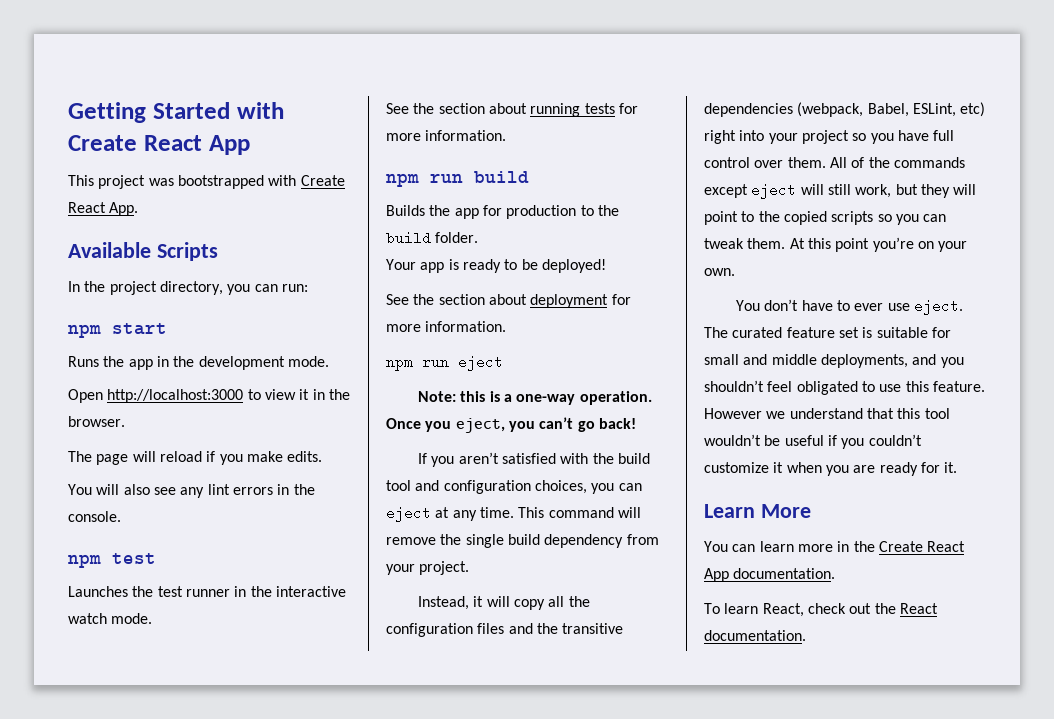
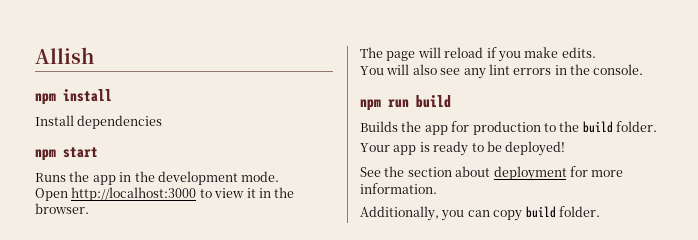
[68,102,284,123] [68,135,250,155] [68,175,345,189] [68,202,139,216] [68,242,218,261] [68,281,308,295] Getting Started with Create React App // This project was bootstrapped with Create React App. // Available Scripts // In the project directory, you can run: -> [35,47,94,64] [35,89,112,105] [35,115,163,129] Allish // npm install // Install dependencies
[68,553,156,568] [68,586,346,597] [68,613,153,624] [386,103,638,117] [386,130,507,141] // npm test // Launches the test runner in the interactive watch mode. // See the section about running tests for more information. -> (644, 69) none
[386,355,503,371] [417,391,652,405] [386,417,636,433] [417,452,650,467] [386,480,642,494] [386,506,641,522] [386,534,659,548] [386,561,470,575] [417,596,590,610] [386,623,624,637] [704,102,986,117] [704,130,955,144] [704,157,965,168] [704,183,977,199] [704,211,947,225] [704,237,968,252] [704,268,735,276] [735,299,963,315] [704,327,951,338] [704,354,964,368] [704,380,985,395] [704,408,950,419] [704,434,922,449] [704,462,958,476] [704,504,811,518] [704,541,966,552] [704,568,836,582] [704,603,938,617] [704,630,806,641] npm run eject // Note: this is a one-way operation. Once you eject, you can’t go back! // If you aren’t satisfied with the build tool and configuration choices, you can eject at any time. This command will remove the single build dependency from your project. // Instead, it will copy all the configuration files and the transitive dependencies (webpack, Babel, ESLint, etc) right into your project so you have full control over them. All of the commands except eject will still work, but they will point to the copied scripts so you can tweak them. At this point you’re on your own. // You don’t have to ever use eject. The curated feature set is suitable for small and middle deployments, and you shouldn’t feel obligated to use this feature. However we understand that this tool wouldn’t be useful if you couldn’t customize it when you are ready for it. // Learn More // You can learn more in the Create React App documentation. // To learn React, check out the React documentation. -> [360,206,600,221] Additionally, you can copy build folder.

